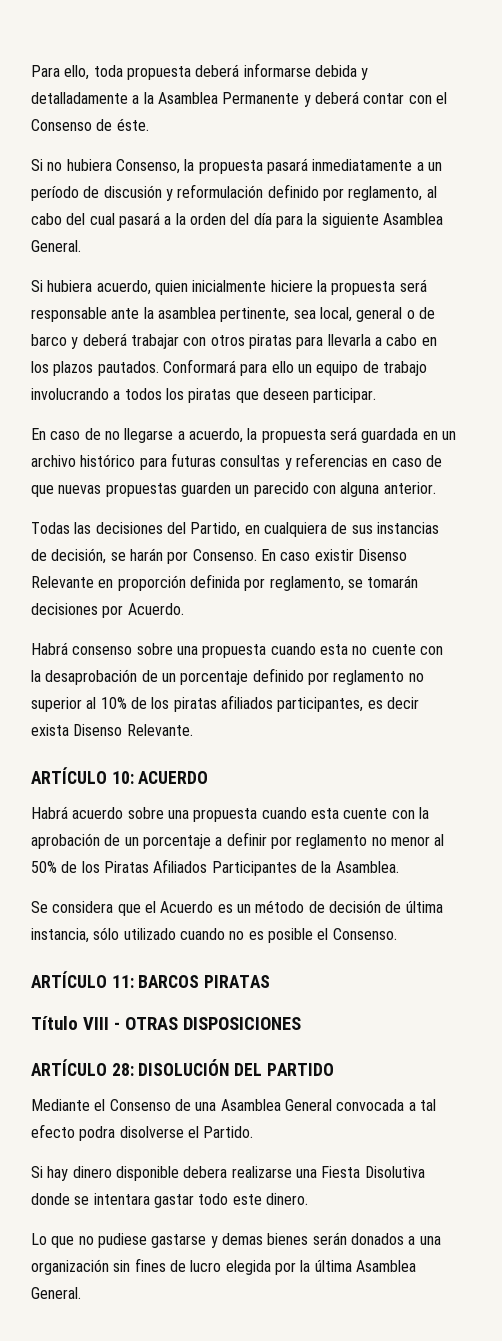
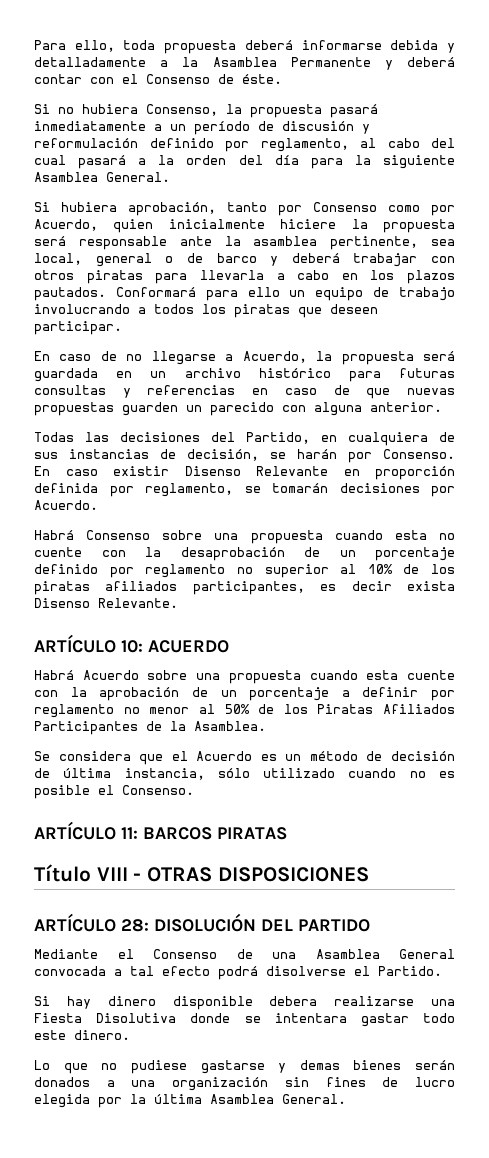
[96,280,151,295] acuerdo, -> [128,202,455,216] [34,219,98,231] aprobación, tanto por Consenso como por Acuerdo,
[188,428,243,443] acuerdo, -> [242,351,307,363] Acuerdo,
[72,646,133,655] consenso -> [86,530,151,540] Consenso
[72,807,124,819] acuerdo -> [82,670,139,680] Acuerdo
[79,1126,116,1141] podra -> [218,966,258,980] podrá

